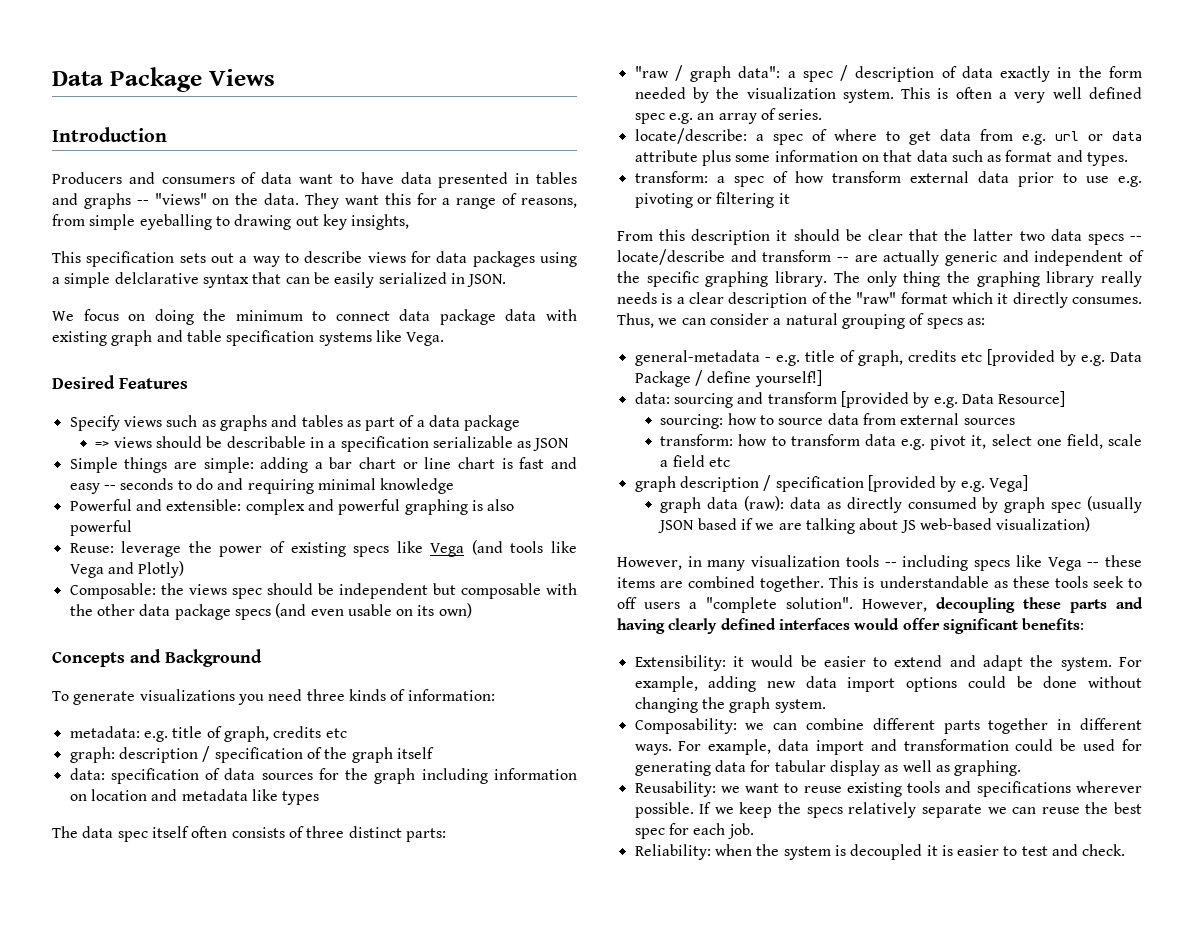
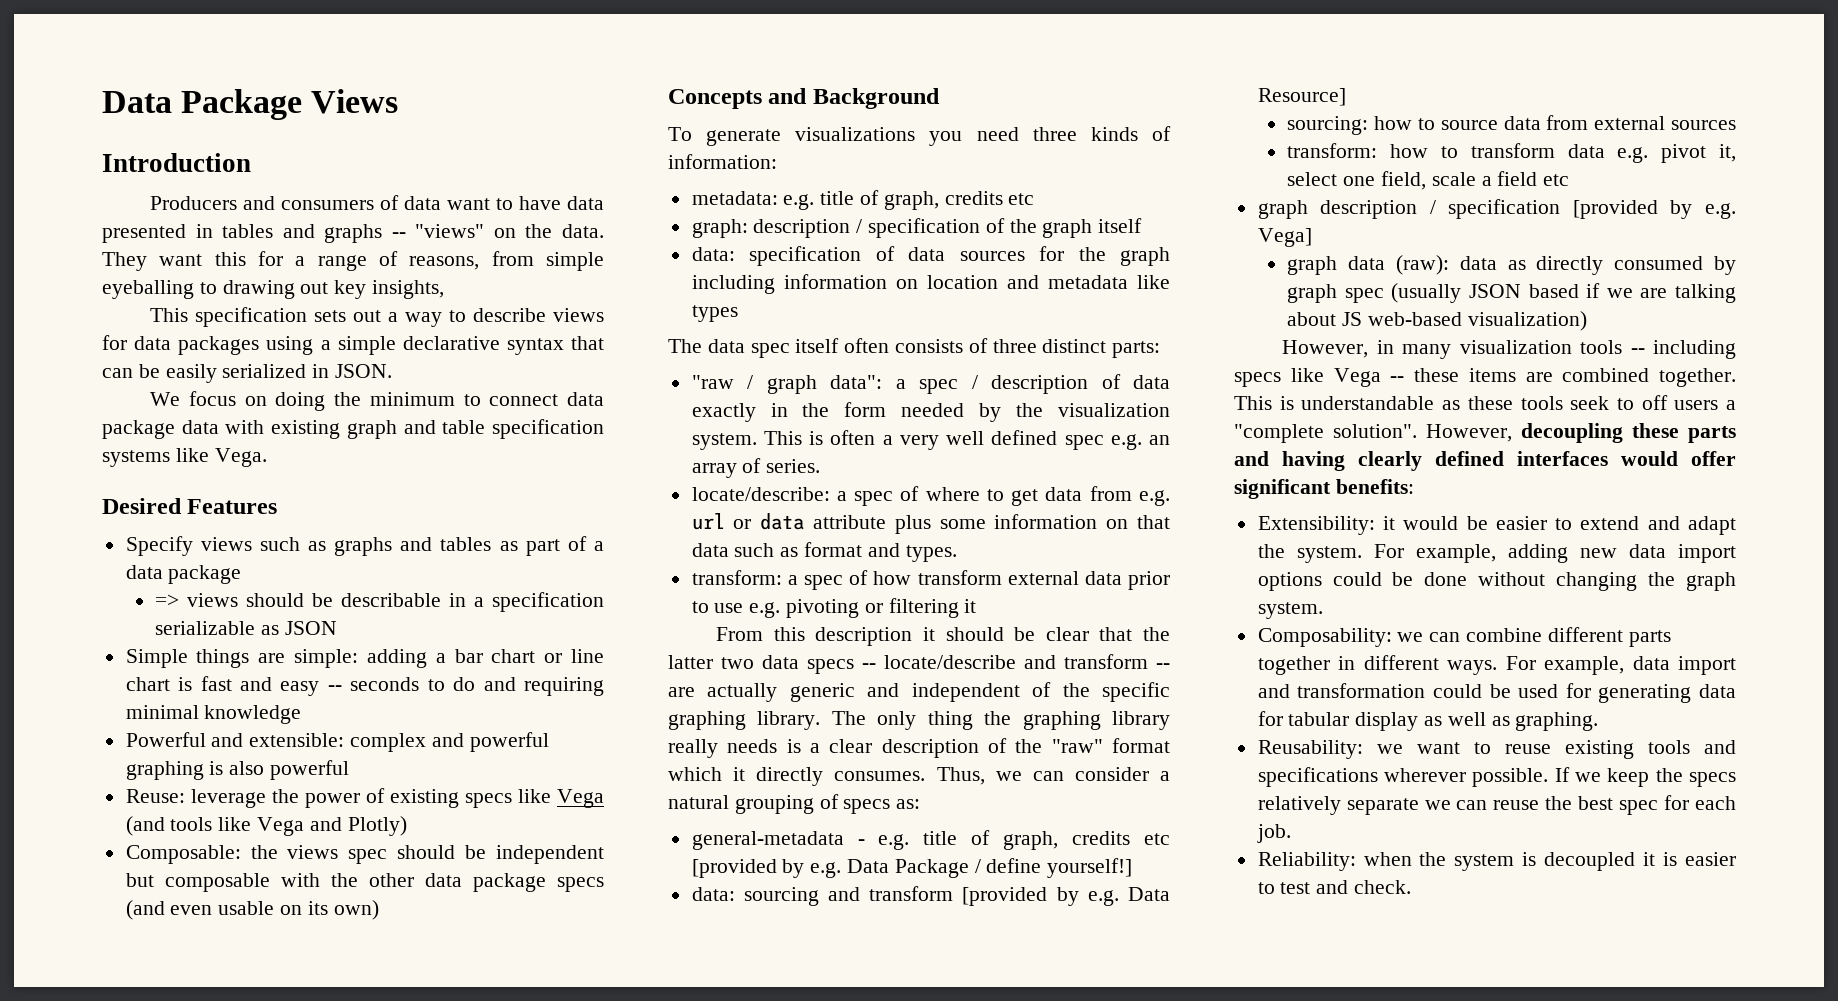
[114,272,199,284] delclarative -> [402,336,500,350] declarative

